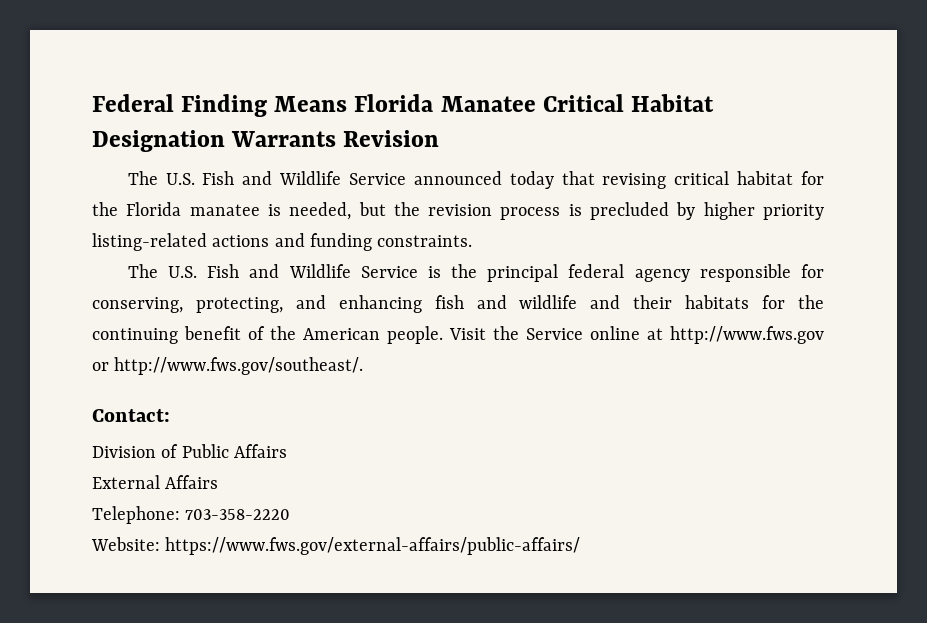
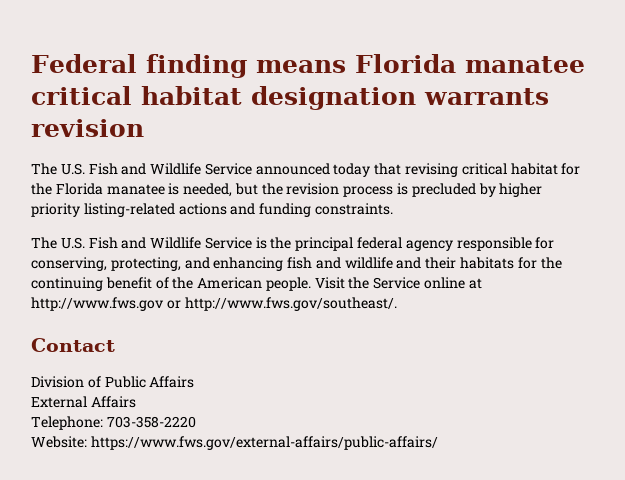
[181,94,714,117] [92,130,440,152] Finding Means Florida Manatee Critical Habitat Designation Warrants Revision -> [145,54,585,78] [31,86,549,110] [31,119,144,137] finding means Florida manatee critical habitat designation warrants revision
[92,409,170,422] Contact: -> [31,338,115,352] Contact

